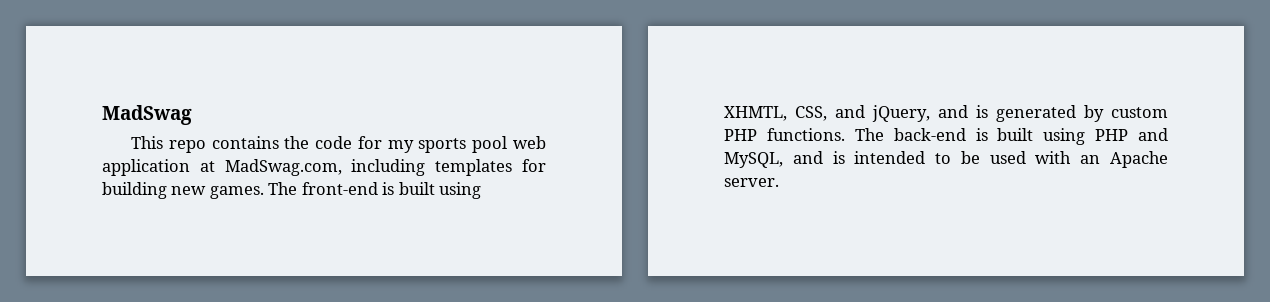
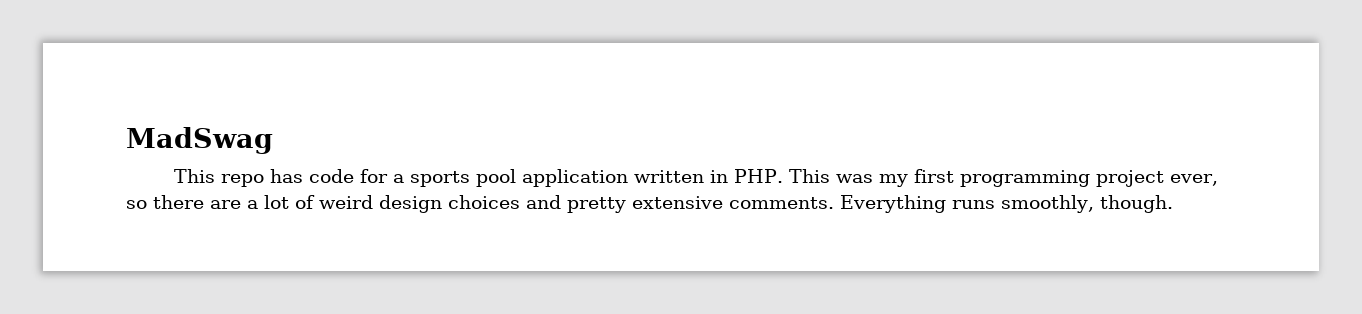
[211,136,310,149] contains the -> [269,169,303,183] has
[387,140,414,153] my -> [392,174,404,183] a
[513,136,546,149] [102,159,546,176] [102,182,482,199] [724,105,1168,122] [724,128,1168,145] [724,151,1168,168] [724,178,779,187] web application at MadSwag.com, including templates for building new games. The front-end is built using XHMTL, CSS, and jQuery, and is generated by custom PHP functions. The back-end is built using PHP and MySQL, and is intended to be used with an Apache server. -> [521,169,1218,187] [126,195,1173,213] application written in PHP. This was my first programming project ever, so there are a lot of weird design choices and pretty extensive comments. Everything runs smoothly, though.

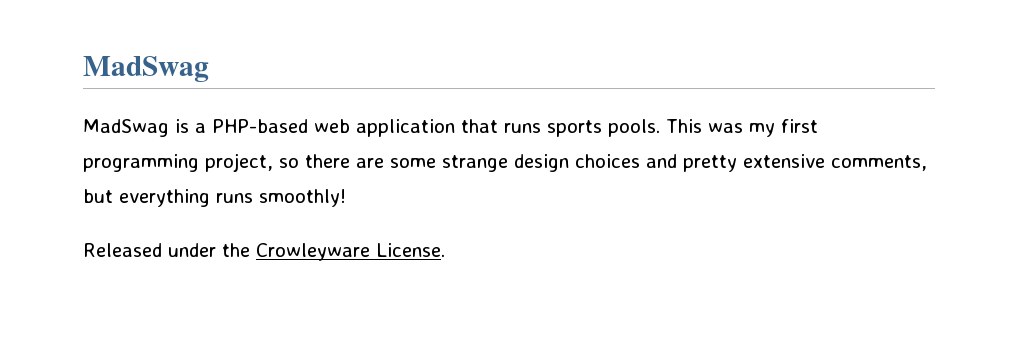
[173,169,783,187] This repo has code for a sports pool application written in PHP. -> [83,119,660,137] MadSwag is a PHP-based web application that runs sports pools.
[1095,170,1218,187] project ever, -> [205,153,273,172] project,
[247,195,373,209] a lot of weird -> [390,155,508,172] some strange
[729,195,1173,213] comments. Everything runs smoothly, though. -> [831,155,927,171] [83,189,346,207] [83,243,445,261] comments, but everything runs smoothly! // Released under the Crowleyware License.

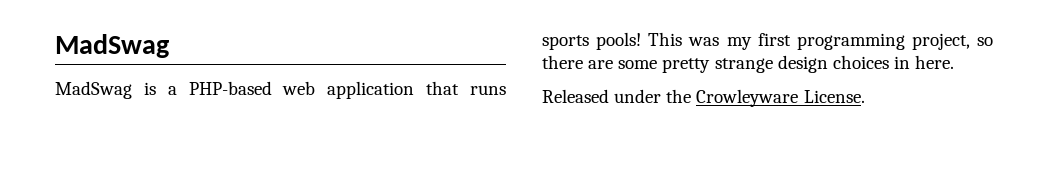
[608,119,660,137] pools. -> [596,32,642,50] pools!
(436, 163) none -> [662,58,711,73] pretty
[646,154,927,172] [83,189,346,207] and pretty extensive comments, but everything runs smoothly! -> [893,55,955,69] in here.

